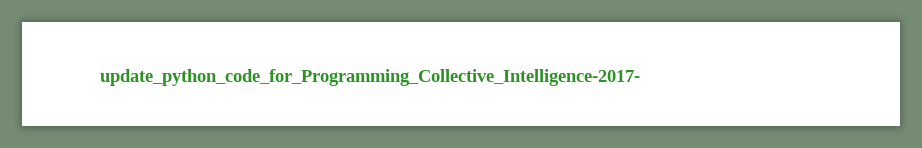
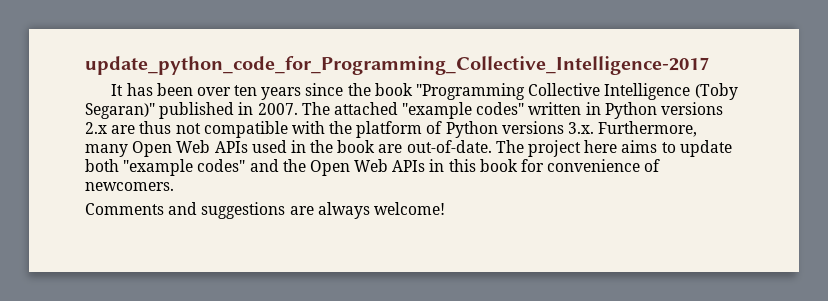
[100,69,640,86] update_python_code_for_Programming_Collective_Intelligence-2017- -> [85,56,709,75] [111,83,738,100] [85,102,724,119] [85,121,698,138] [85,140,732,157] [85,159,661,176] [85,182,174,191] [85,202,445,219] update_python_code_for_Programming_Collective_Intelligence-2017 // It has been over ten years since the book "Programming Collective Intelligence (Toby Segaran)" published in 2007. The attached "example codes" written in Python versions 2.x are thus not compatible with the platform of Python versions 3.x. Furthermore, many Open Web APIs used in the book are out-of-date. The project here aims to update both "example codes" and the Open Web APIs in this book for convenience of newcomers. // Comments and suggestions are always welcome!

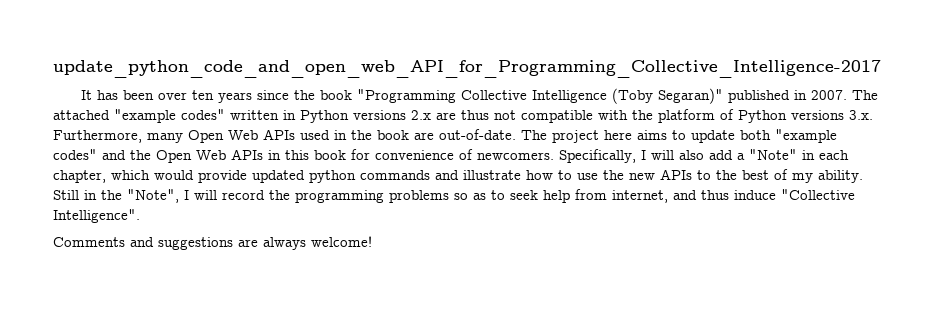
[85,56,709,75] update_python_code_for_Programming_Collective_Intelligence-2017 -> [53,60,881,78] update_python_code_and_open_web_API_for_Programming_Collective_Intelligence-2017
(174, 186) none -> [559,149,849,163] [53,169,863,183] [53,189,855,203] [53,209,140,223] Specifically, I will also add a "Note" in each chapter, which would provide updated python commands and illustrate how to use the new APIs to the best of my ability. Still in the "Note", I will record the programming problems so as to seek help from internet, and thus induce "Collective Intelligence".

